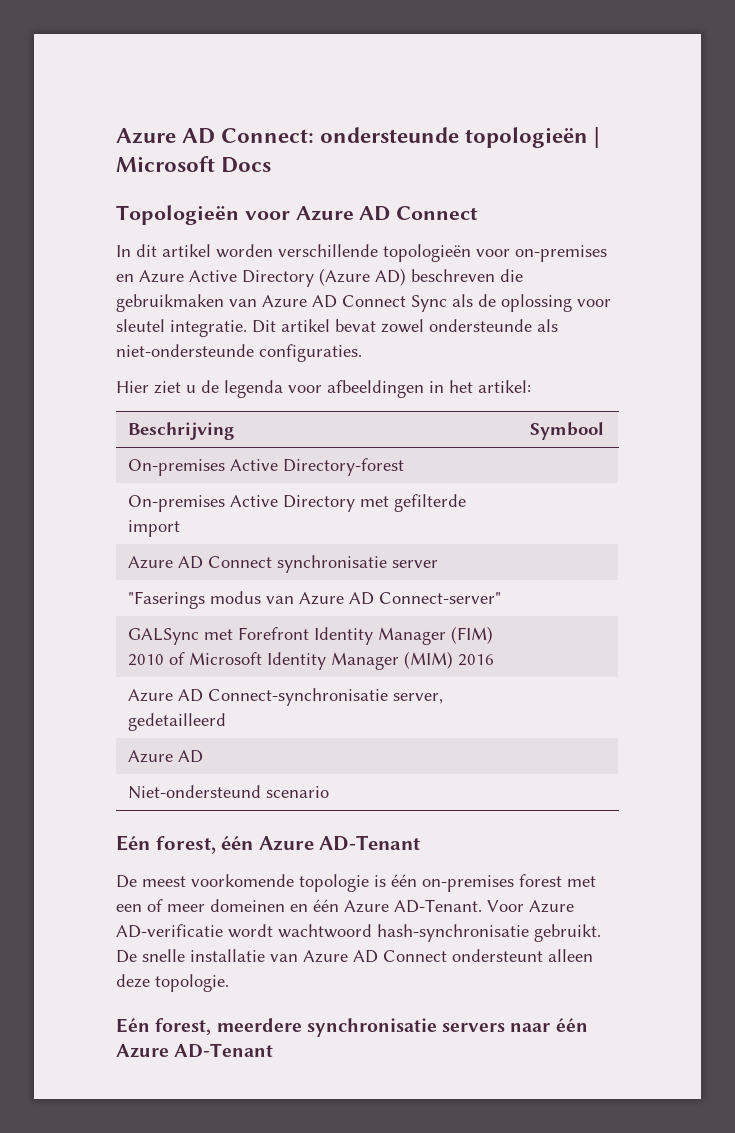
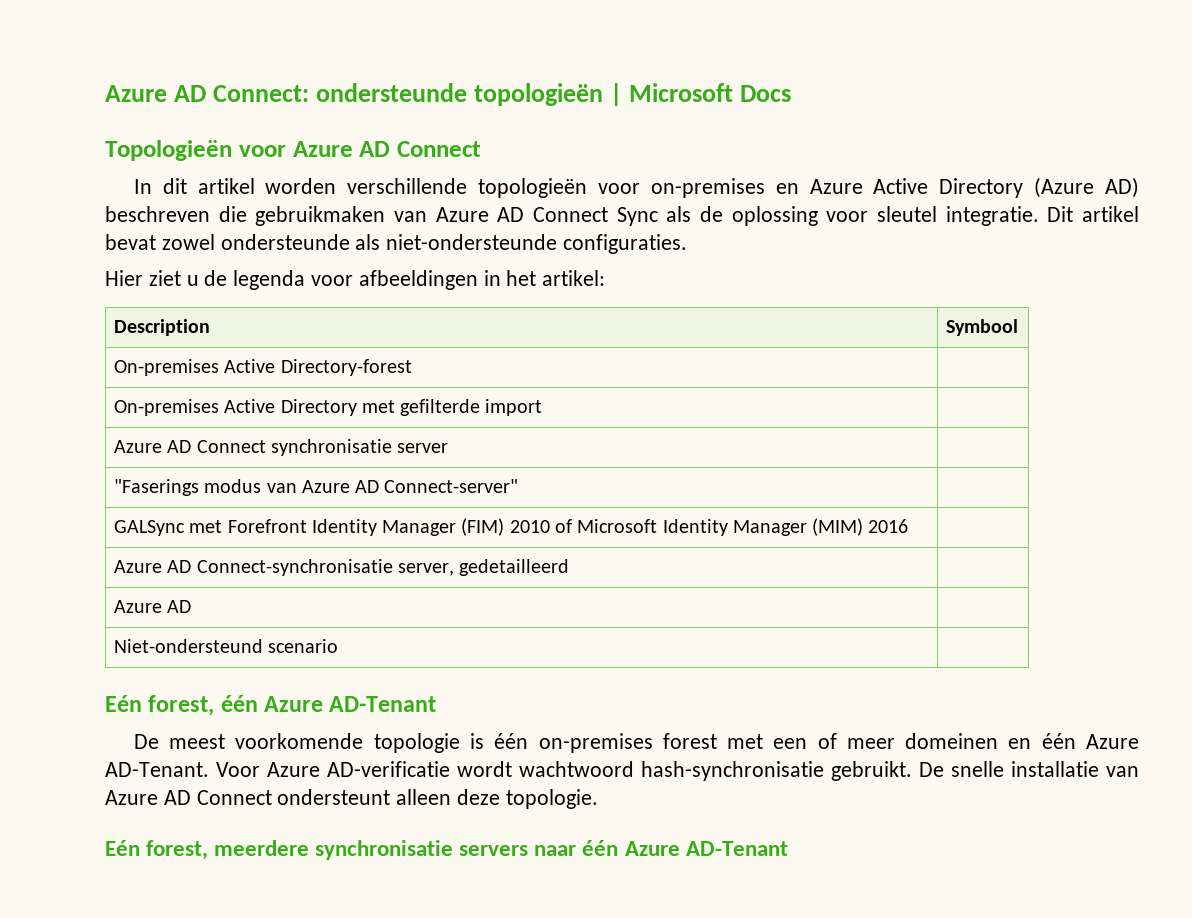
[128,422,235,440] Beschrijving -> [114,319,211,336] Description

